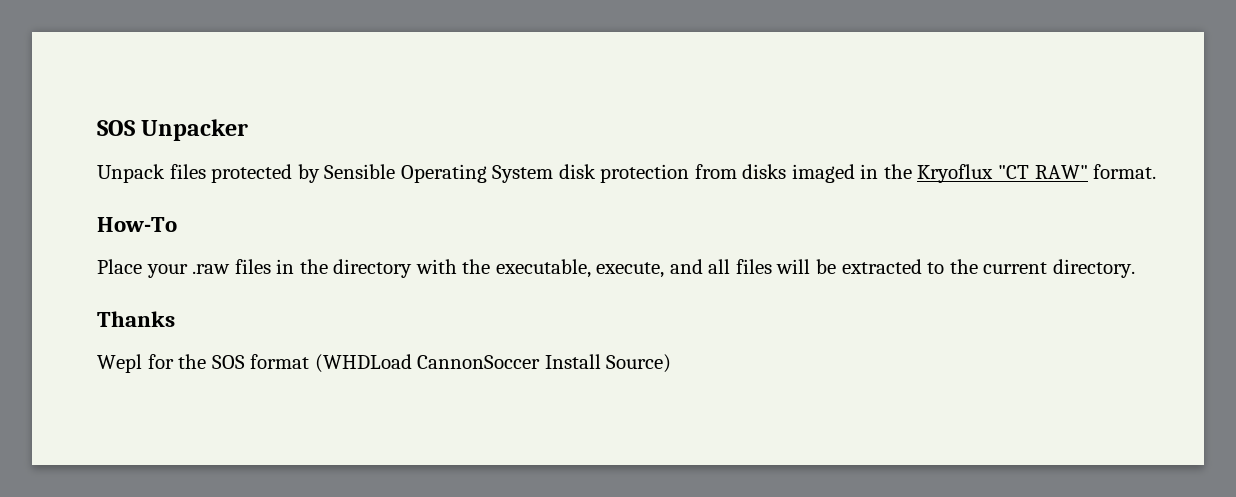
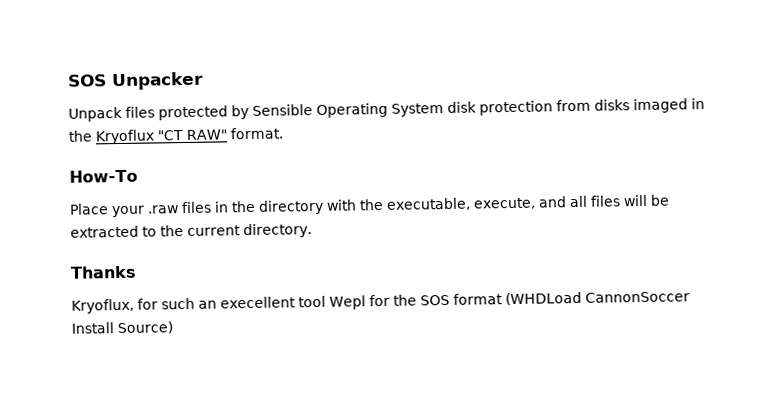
(175, 319) none -> [71,295,326,314] Kryoflux, for such an execellent tool

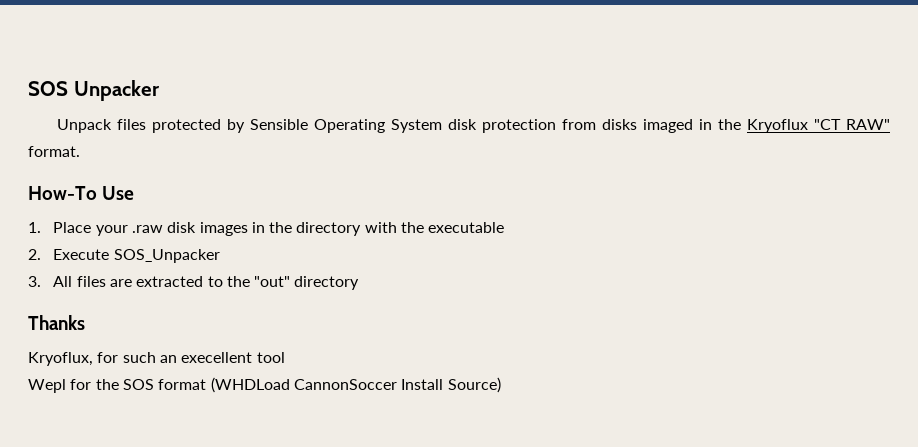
(138, 176) // -> [102,186,135,200] [28,222,41,233] Use // 1.
[181,201,212,214] files -> [167,222,248,236] disk images
[386,194,670,211] executable, execute, and all files will be -> [428,222,505,233] [28,249,220,263] [28,276,132,287] executable // 2. Execute SOS_Unpacker // 3. All files are
[187,223,312,239] current directory. -> [254,276,360,290] "out" directory
(326, 301) none -> (285, 357) //

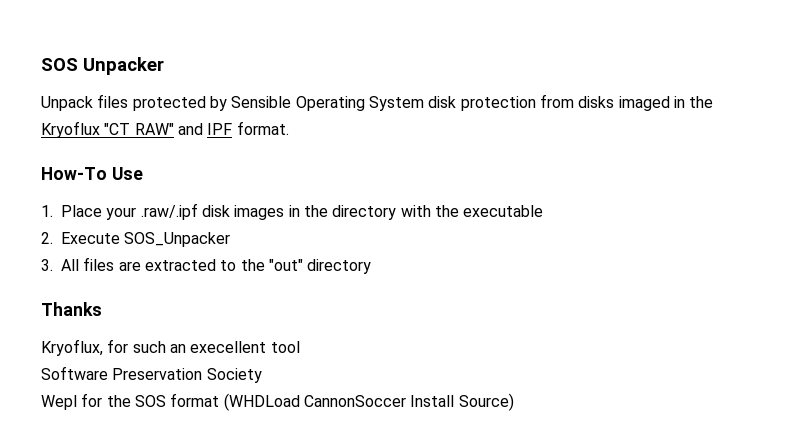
(891, 124) none -> [177,123,233,135] and IPF
[131,225,163,233] .raw -> [140,203,198,220] .raw/.ipf
(285, 357) none -> [41,366,262,383] // Software Preservation Society

